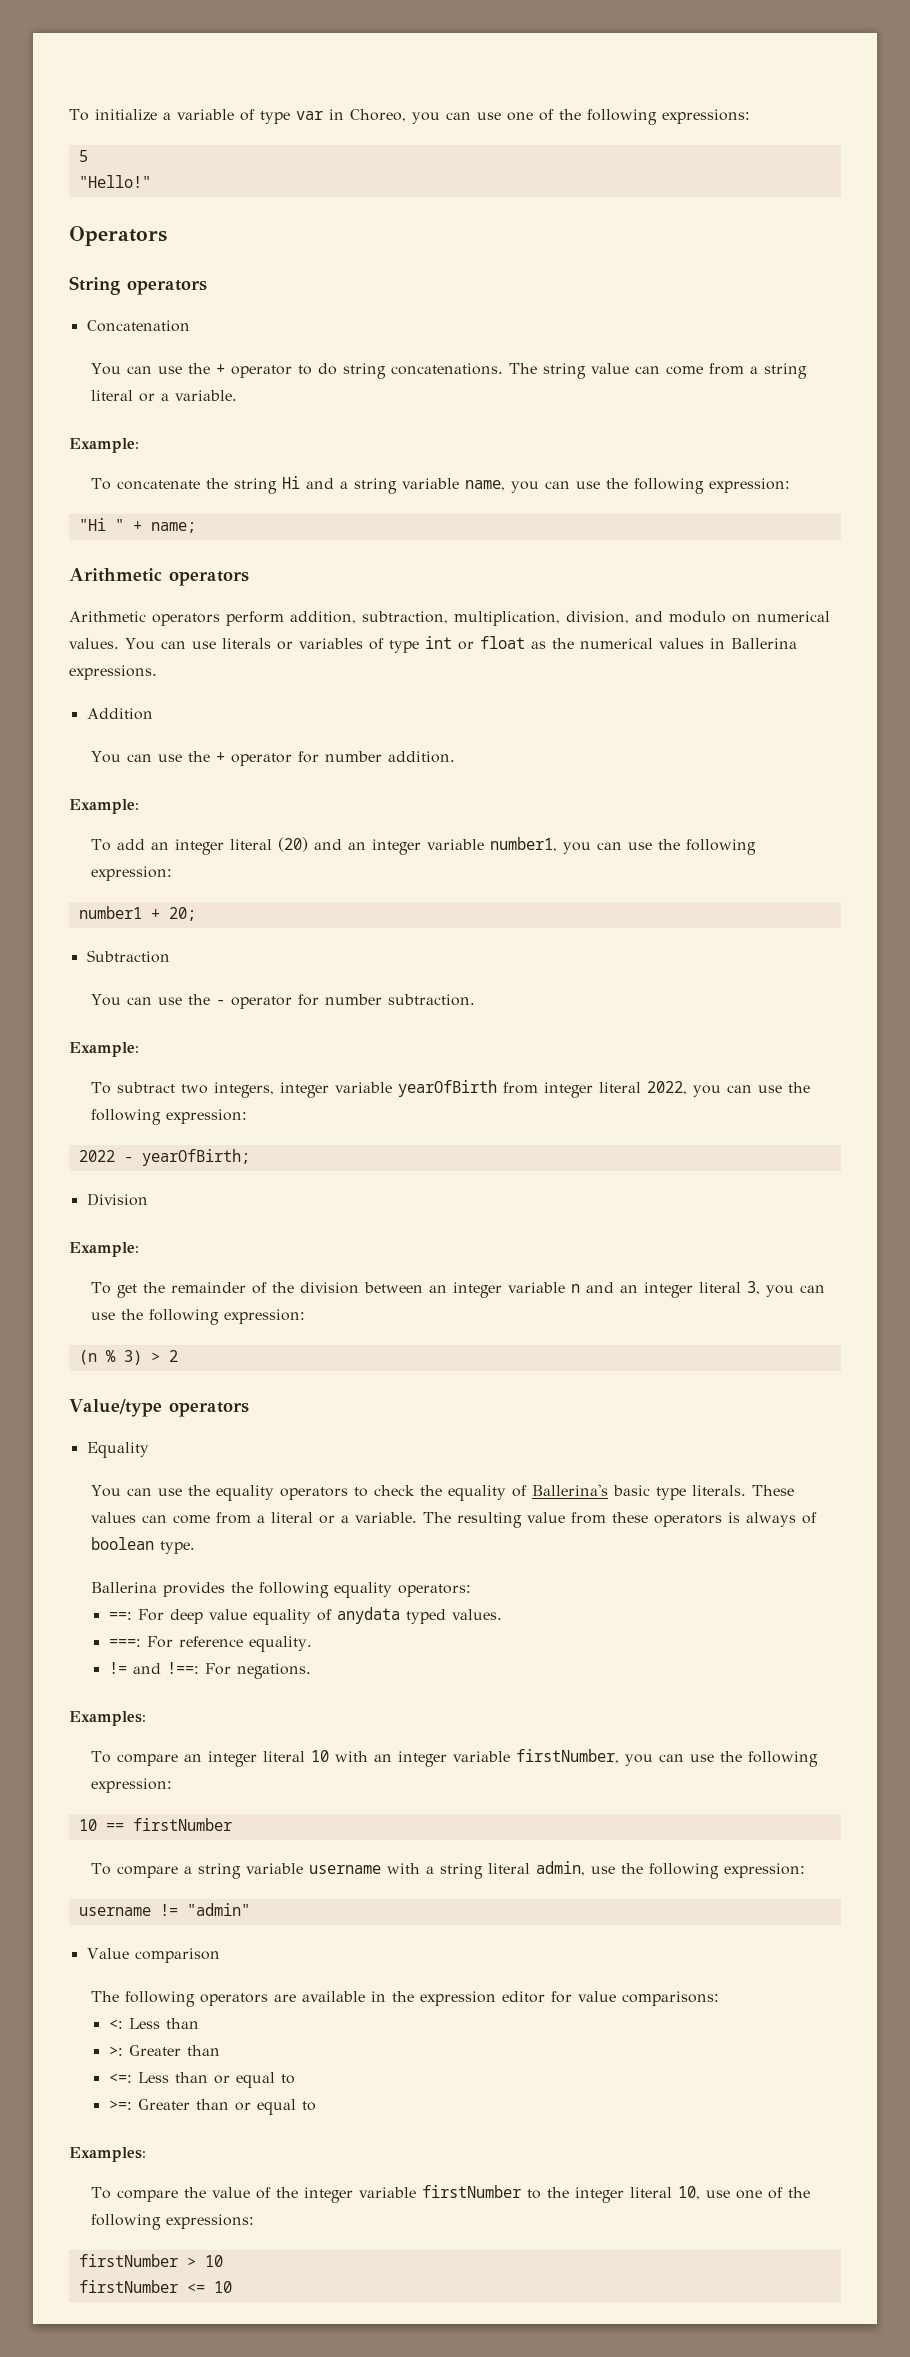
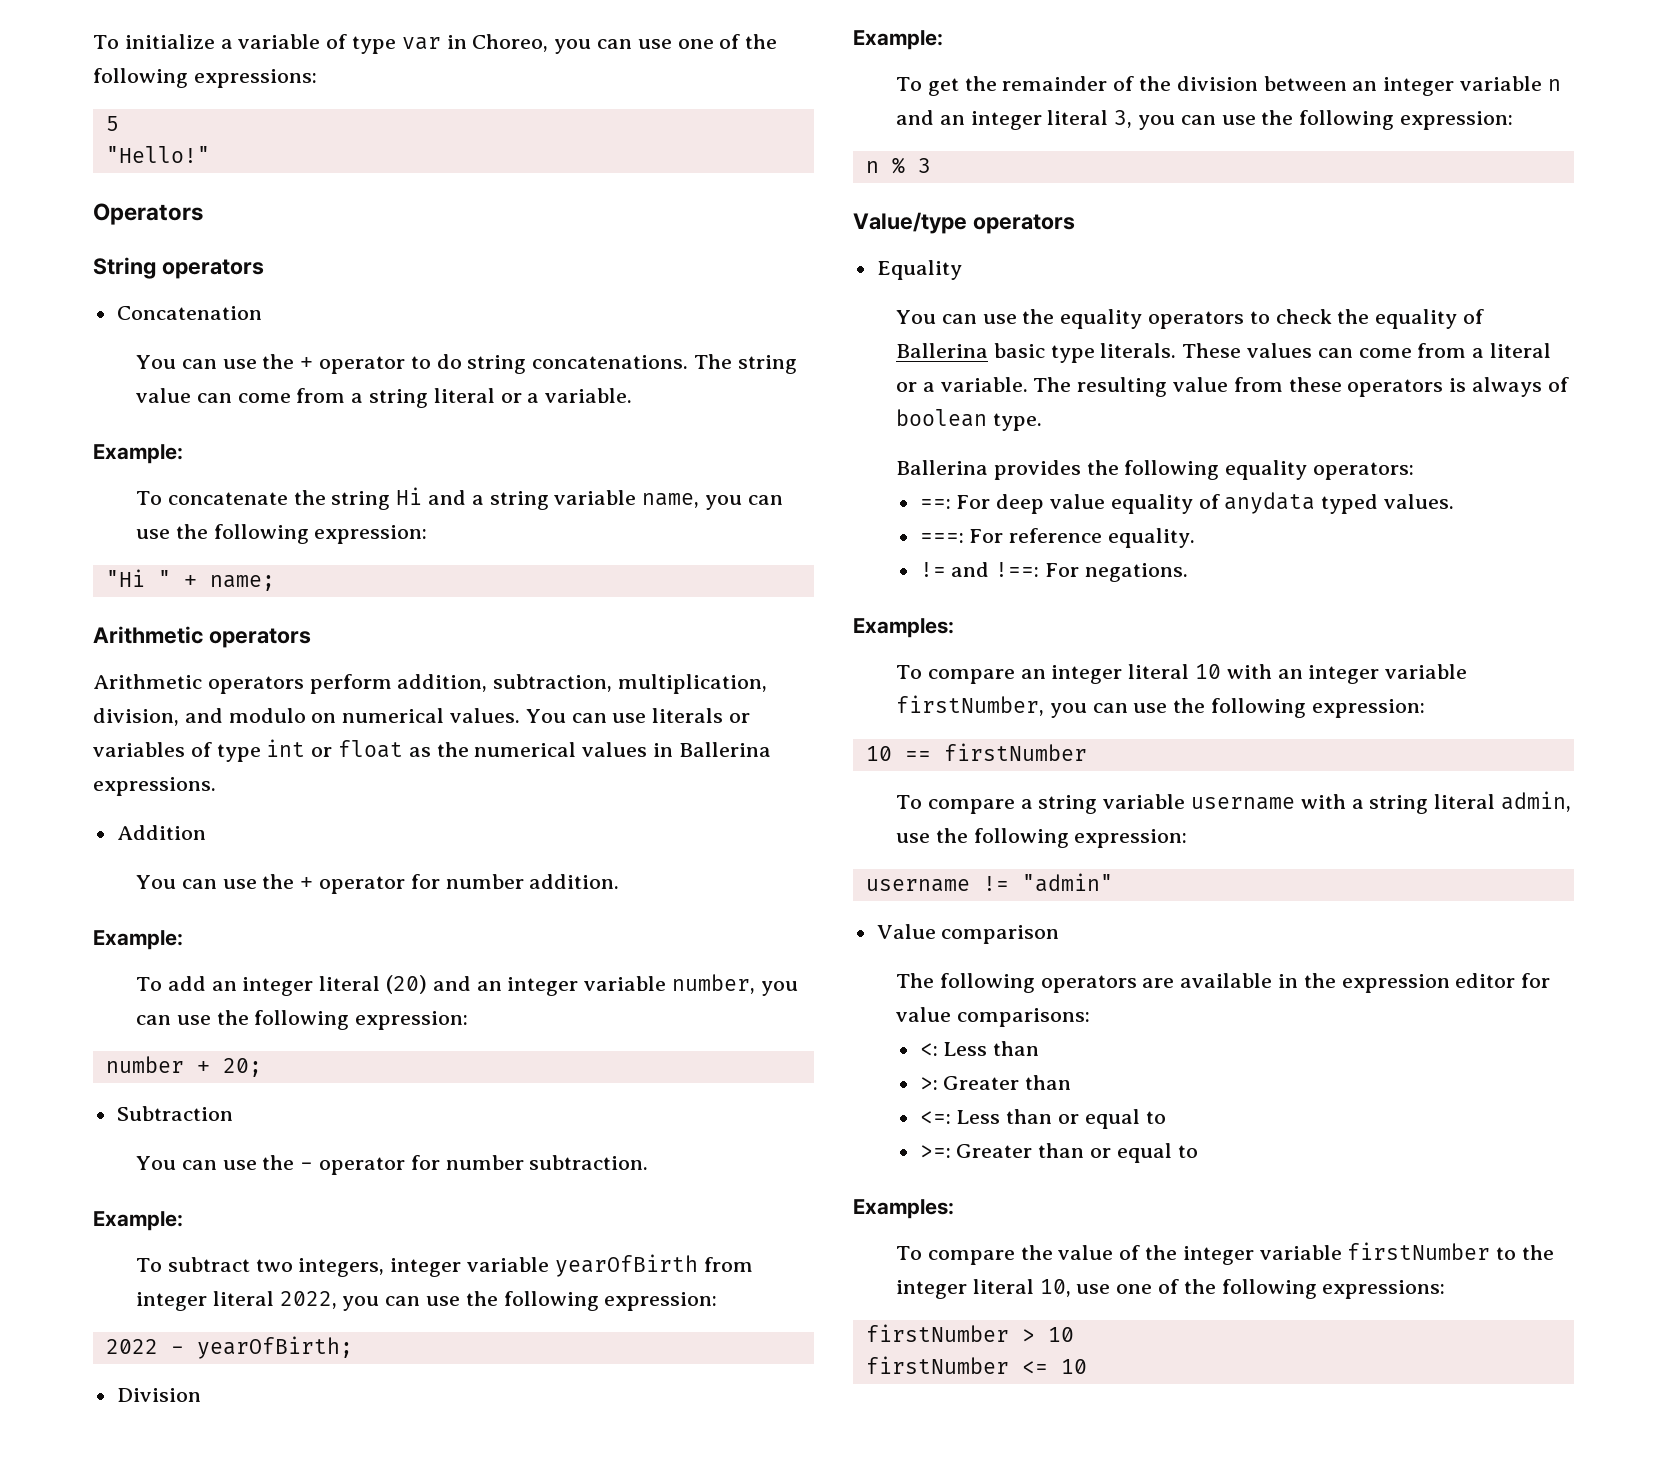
[490,837,757,855] [91,866,173,881] [78,906,142,919] number1, you can use the following expression: // number1 -> [671,974,798,996] [135,1010,469,1030] [105,1056,184,1073] number, you can use the following expression: // number
[78,1350,178,1365] (n % 3) > 2 -> [865,157,931,174] n % 3
[532,1484,609,1496] Ballerina's -> [895,343,988,358] Ballerina

